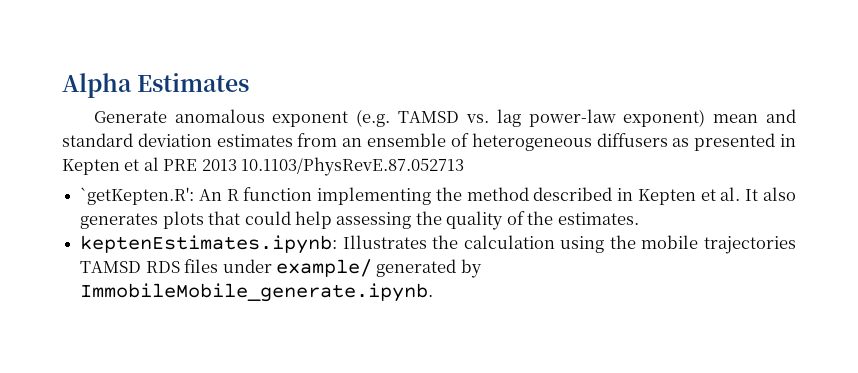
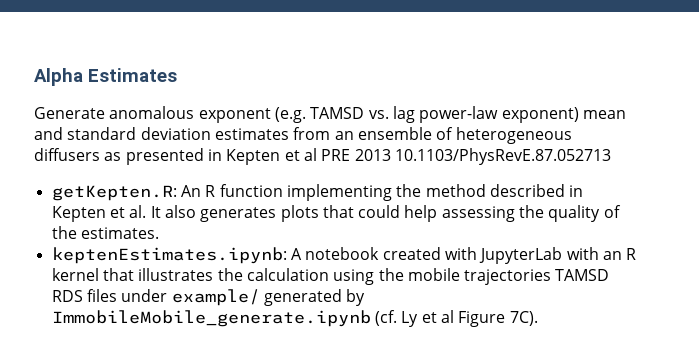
[80,187,195,205] `getKepten.R': -> [51,185,177,201] getKepten.R:
[342,235,427,249] Illustrates -> [290,247,637,264] [51,268,214,281] A notebook created with JupyterLab with an R kernel that illustrates
[80,283,434,302] ImmobileMobile_generate.ipynb. -> [51,310,538,327] ImmobileMobile_generate.ipynb (cf. Ly et al Figure 7C).

